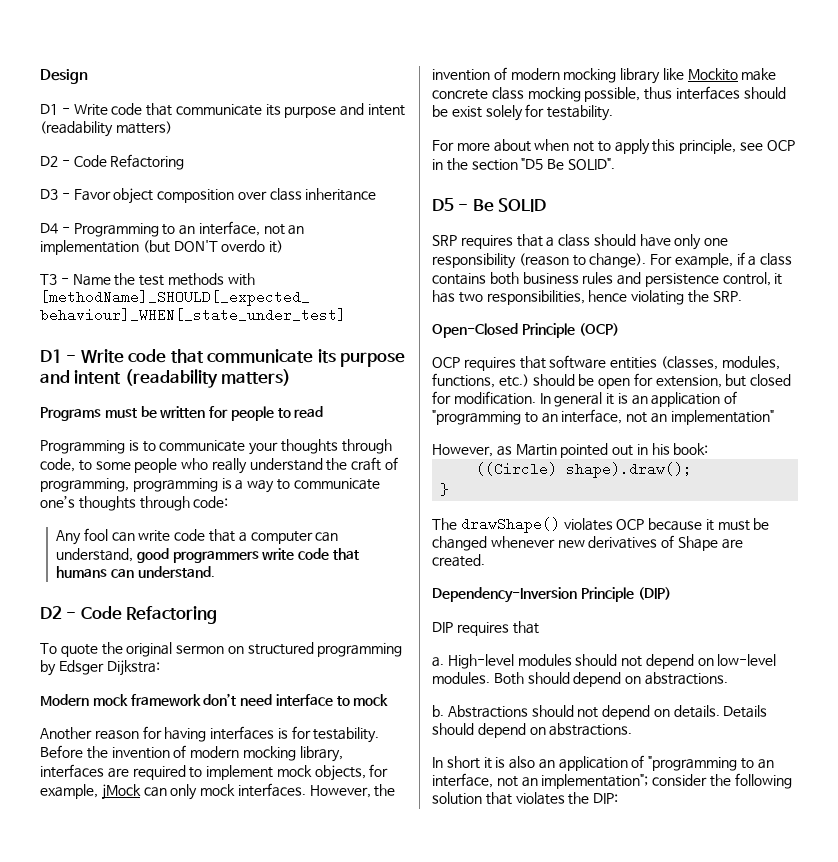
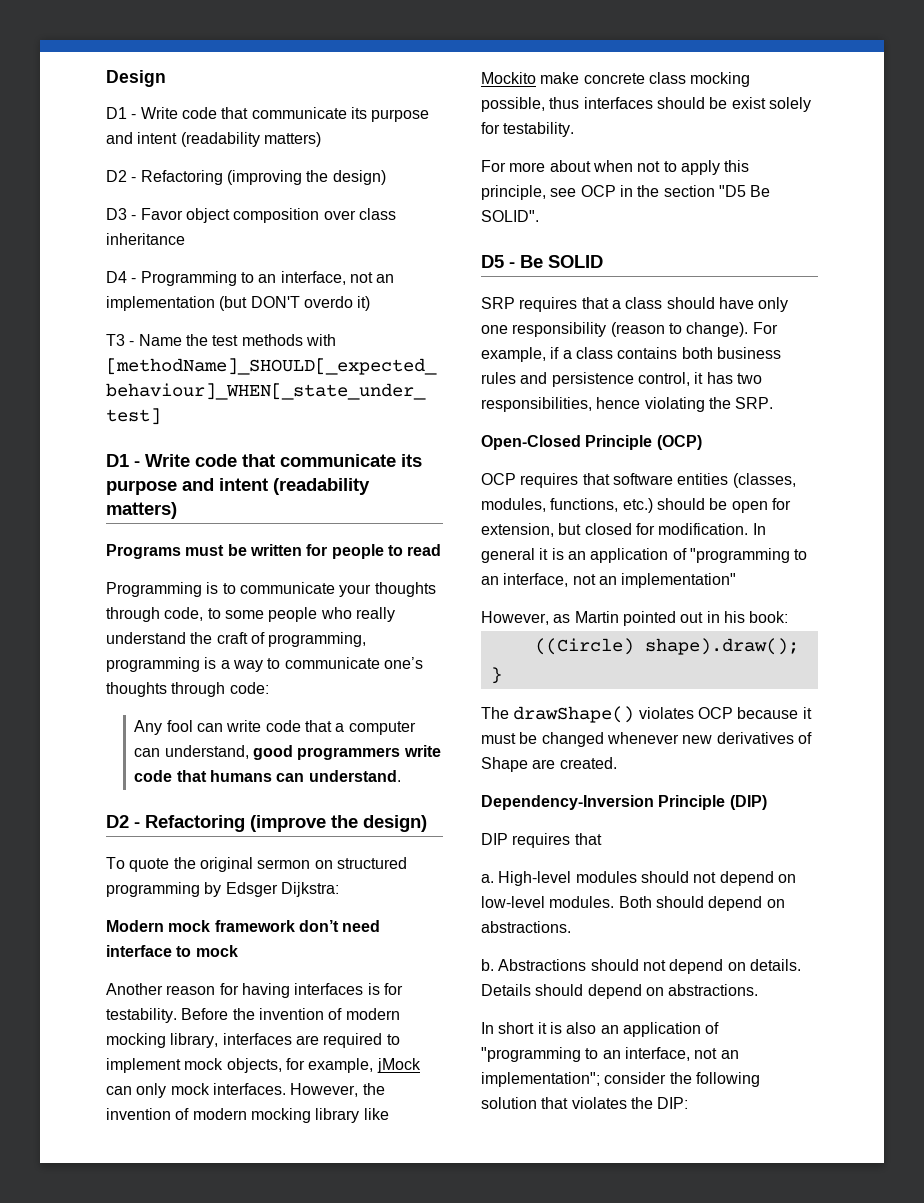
[73,154,185,170] Code Refactoring -> [140,170,386,185] Refactoring (improving the design)
[80,606,218,624] Code Refactoring -> [145,815,427,832] Refactoring (improve the design)

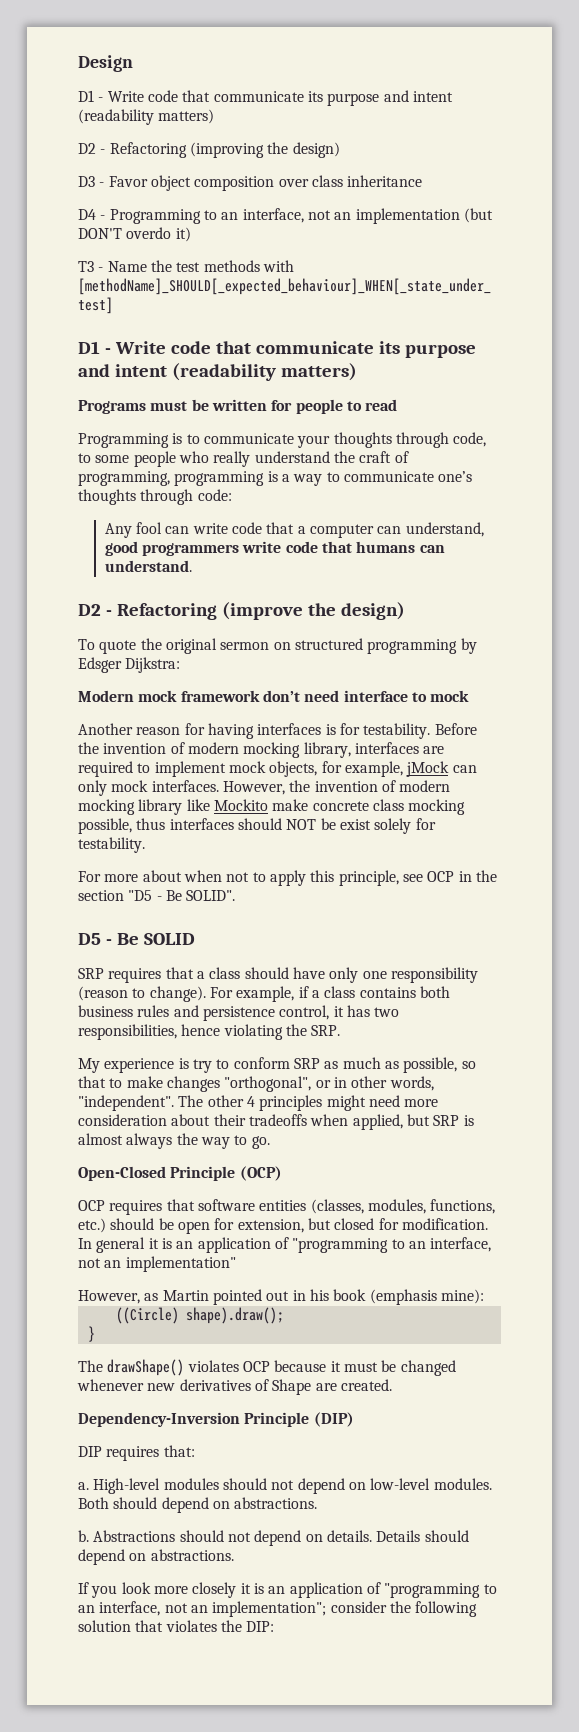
(705, 103) none -> [286,819,317,830] NOT
(746, 191) none -> [156,896,162,901] -
(774, 403) none -> [78,1057,476,1073] [78,1076,434,1092] [78,1095,439,1111] [78,1114,474,1130] [78,1133,270,1149] // My experience is try to conform SRP as much as possible, so that to make changes "orthogonal", or in other words, "independent". The other 4 principles might need more consideration about their tradeoffs when applied, but SRP is almost always the way to go.
[749,611,789,623] book: -> [333,1289,484,1305] book (emphasis mine):
[574,833,602,845] that -> [163,1445,195,1457] that:
[481,1022,597,1034] In short it is also -> [78,1582,264,1598] If you look more closely it is

